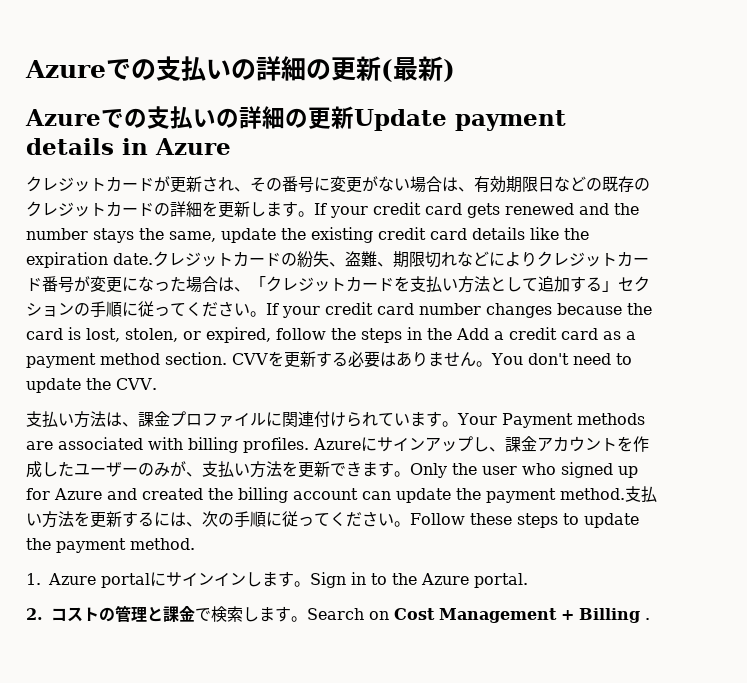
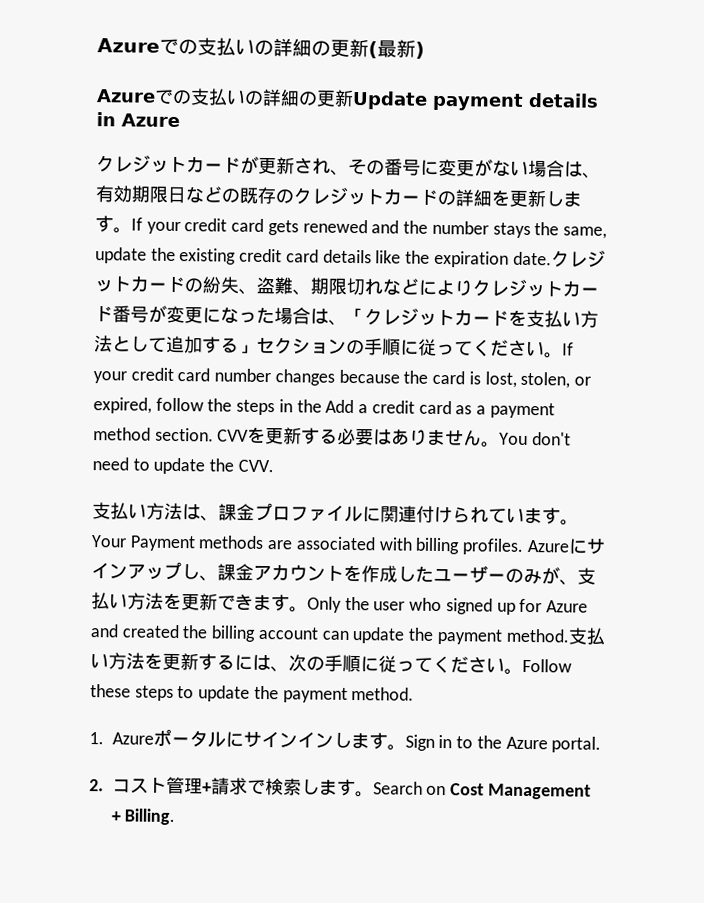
[101,573,151,588] portal -> [152,728,226,748] ポータル
[99,605,195,622] の管理と課金 -> [165,776,248,795] 管理+請求
[579,608,650,623] Billing . -> [124,808,176,826] Billing.

